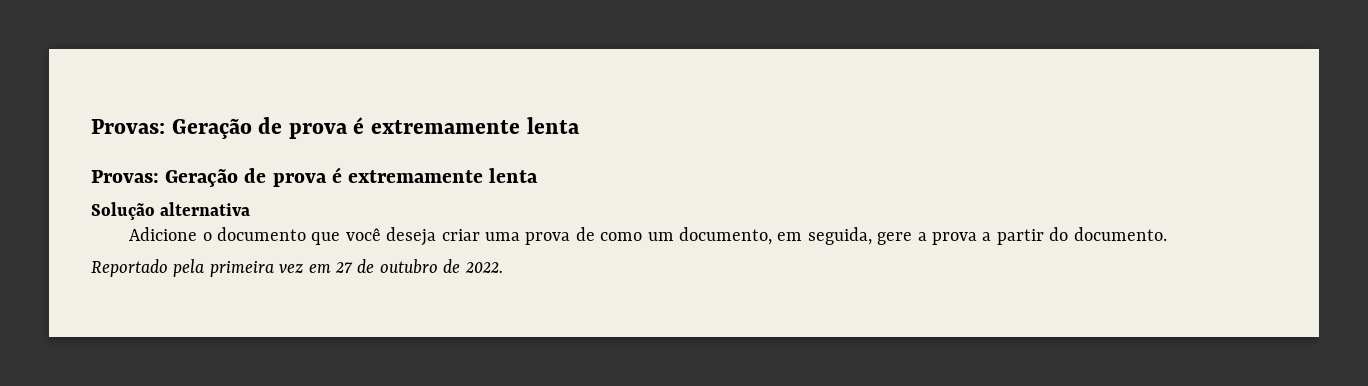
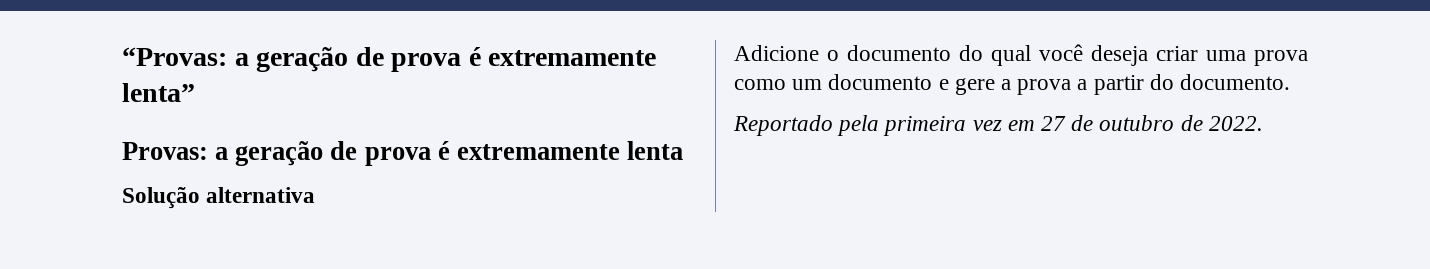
[91,117,580,139] [91,169,239,187] Provas: Geração de prova é extremamente lenta // Provas: Geração -> [122,47,657,72] [122,83,195,102] [122,141,324,166] “Provas: a geração de prova é extremamente lenta” // Provas: a geração
[311,232,341,245] que -> [959,45,1031,66] do qual
[575,227,595,241] de -> (1308, 58) none
[679,227,872,245] documento, em seguida, -> [828,74,949,90] documento e

